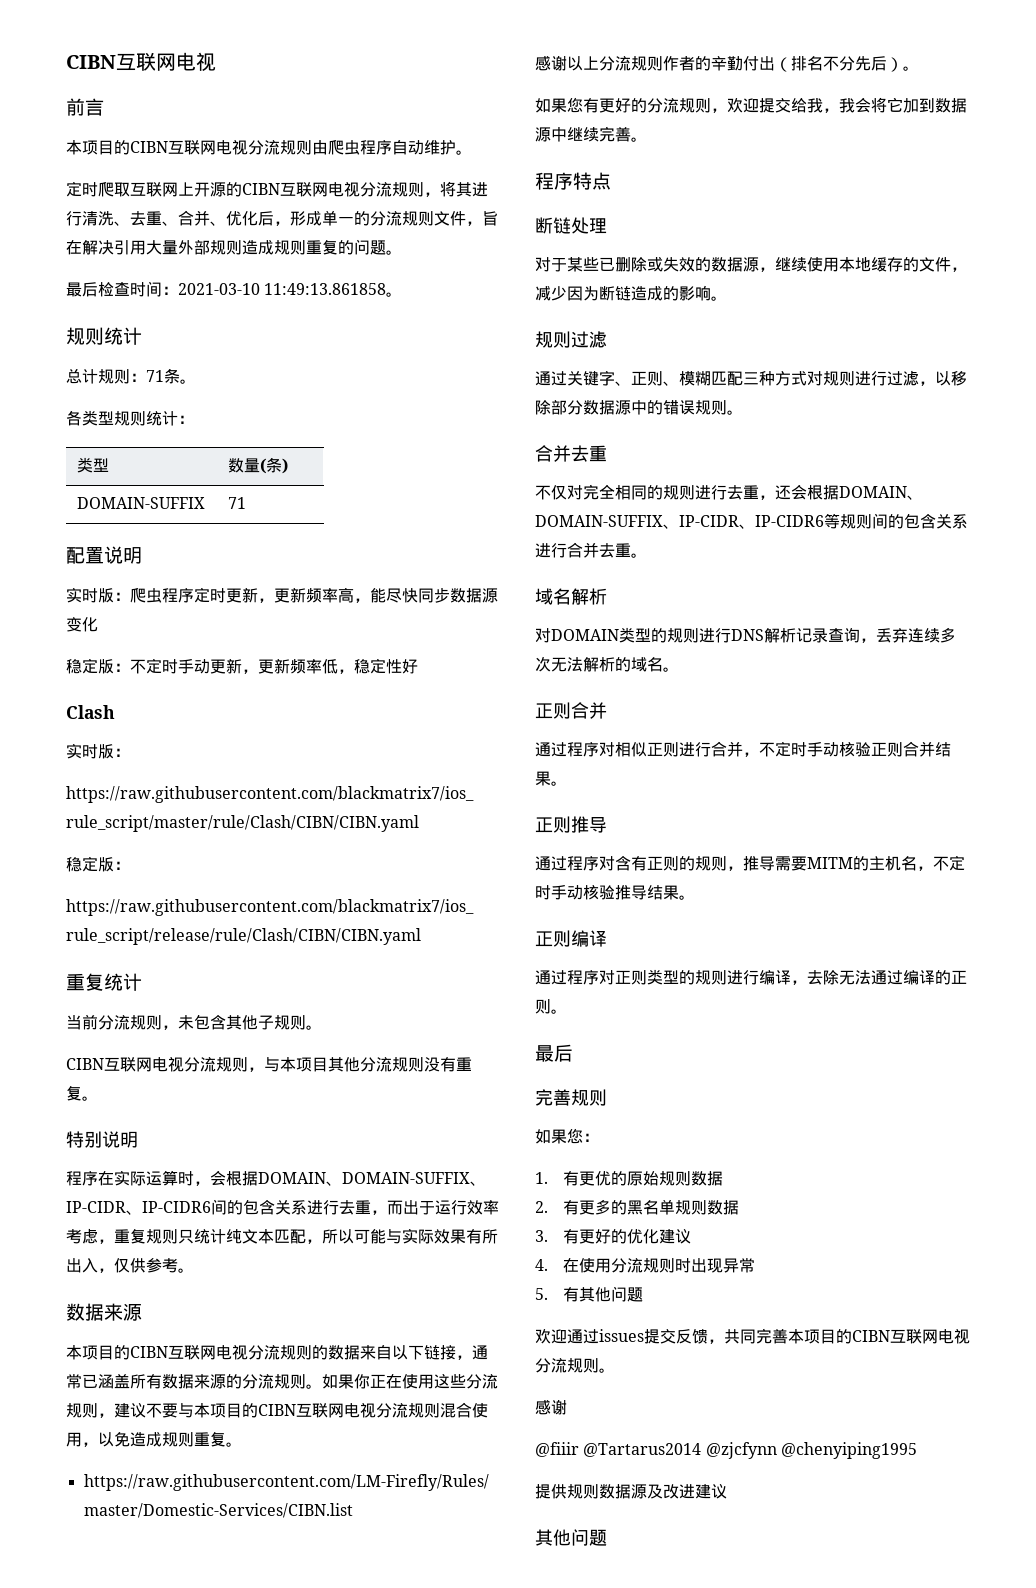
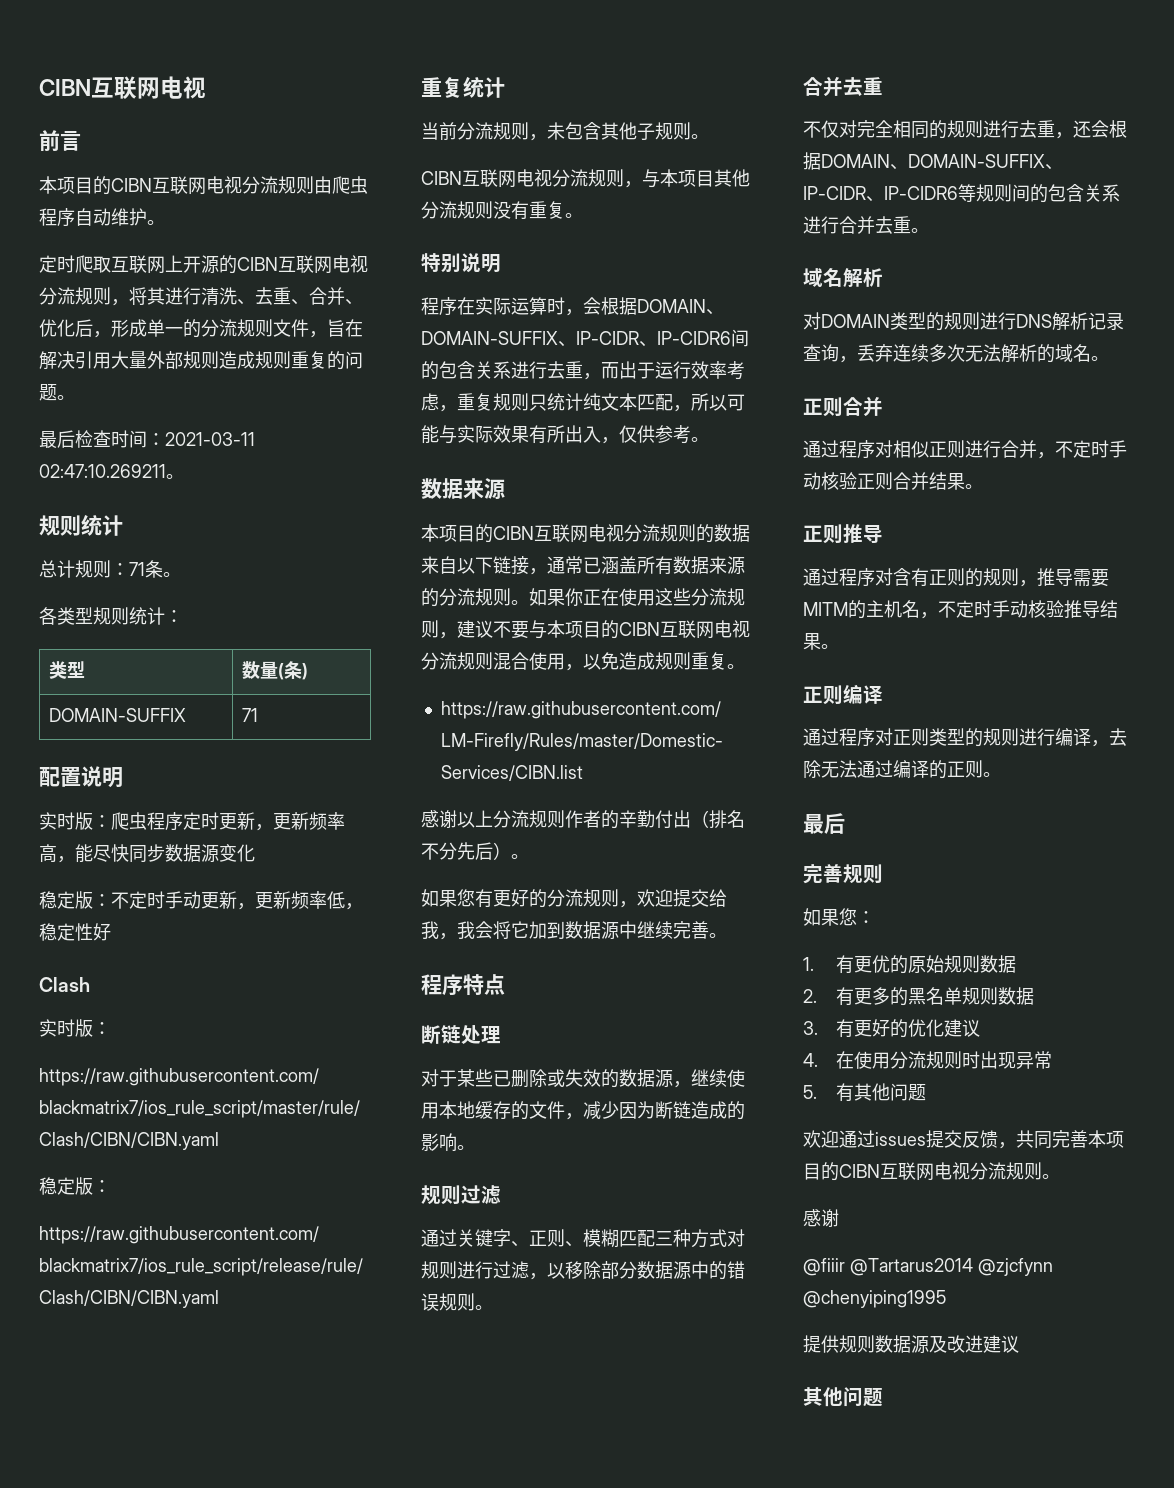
[178,283,387,295] 2021-03-10 11:49:13.861858 -> [165,432,255,446] [39,464,166,478] 2021-03-11 02:47:10.269211

